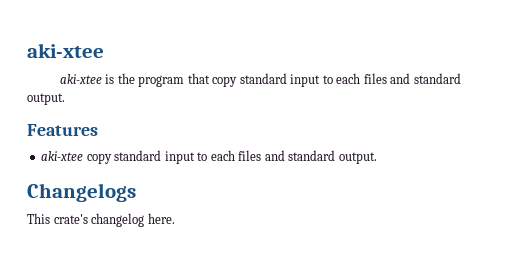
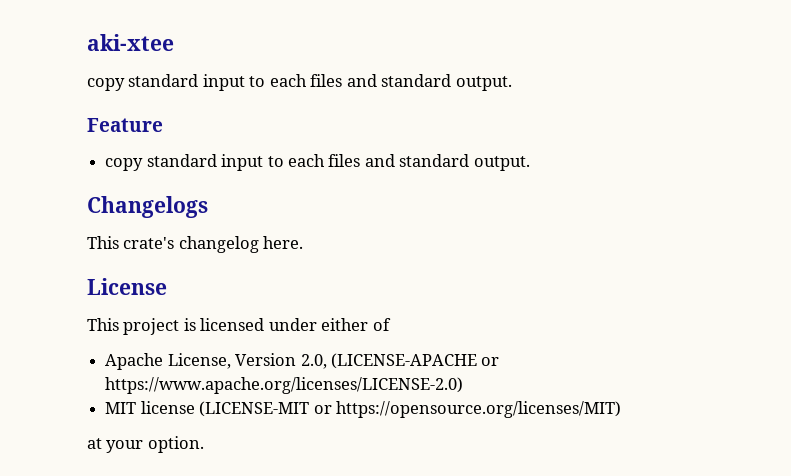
[59,73,461,87] [27,93,65,105] [27,124,98,136] [41,151,84,161] aki-xtee is the program that copy standard input to each files and standard output. // Features // aki-xtee -> [87,74,512,91] [87,118,163,132] copy standard input to each files and standard output. // Feature //
(175, 218) none -> [87,278,167,295] [87,318,391,335] [105,353,500,370] [105,377,464,394] [105,401,621,418] [87,436,204,453] // License // This project is licensed under either of // Apache License, Version 2.0, (LICENSE-APACHE or https://www.apache.org/licenses/LICENSE-2.0) // MIT license (LICENSE-MIT or https://opensource.org/licenses/MIT) // at your option.

